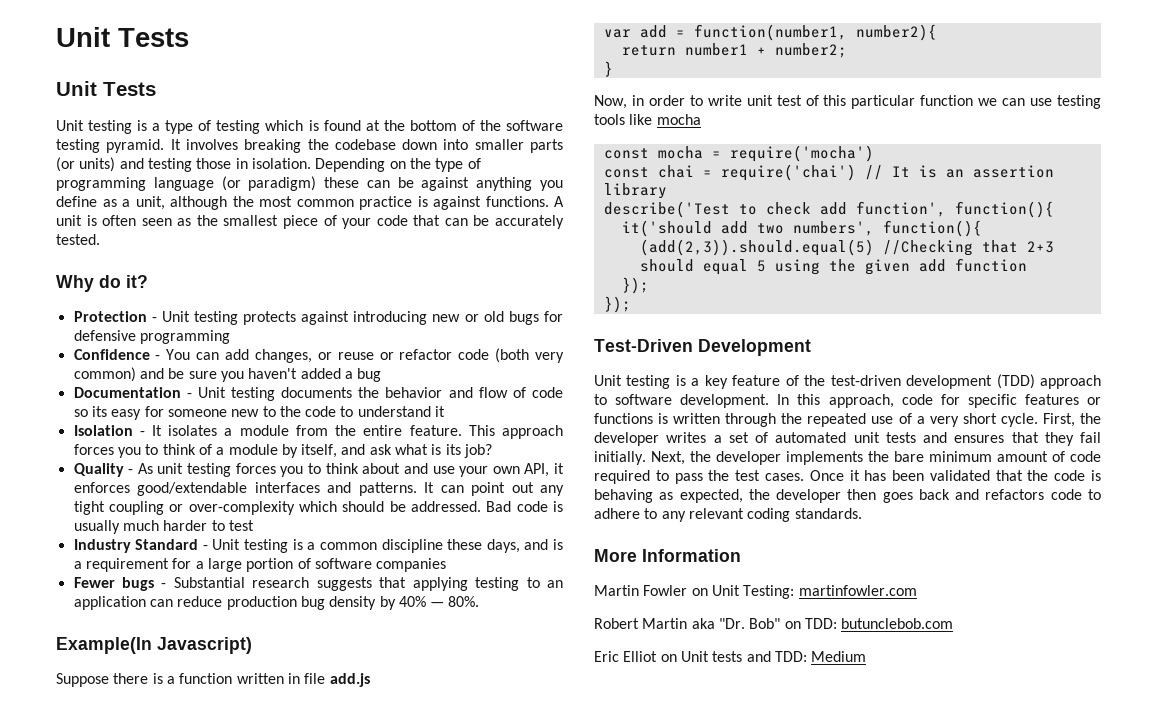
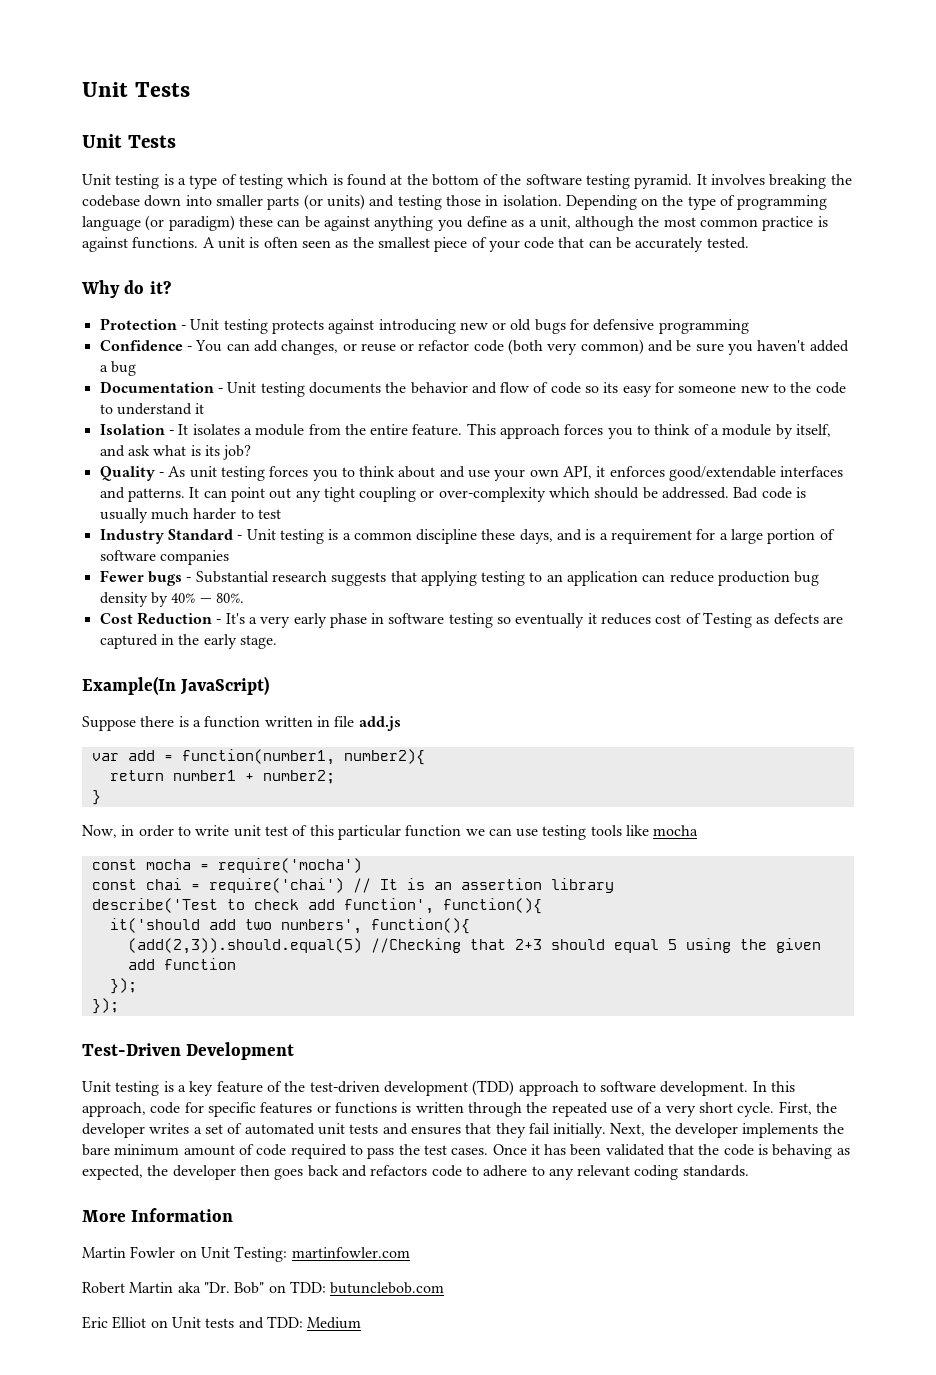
(480, 601) none -> [99,612,844,628] [99,634,277,649] // Cost Reduction - It's a very early phase in software testing so eventually it reduces cost of Testing as defects are captured in the early stage.
[157,637,252,654] Javascript) -> [180,676,270,695] JavaScript)

